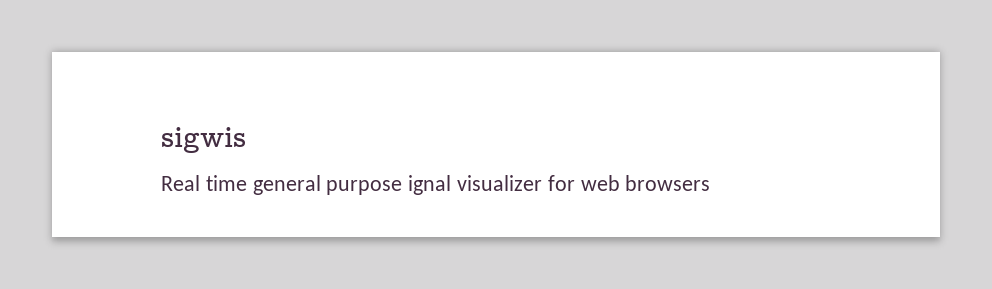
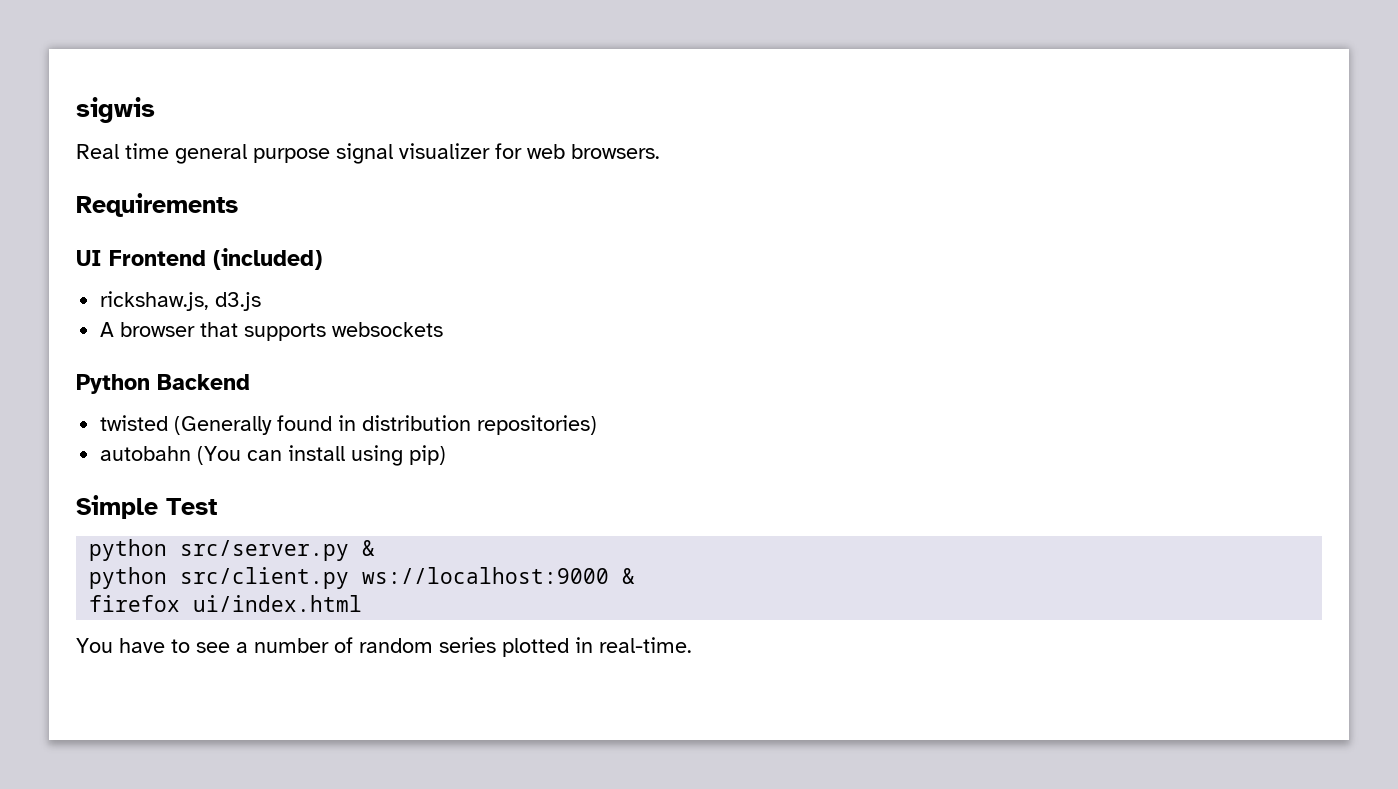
[408,175,452,195] ignal -> [336,143,393,164] signal
[625,175,711,191] browsers -> [571,144,660,159] [76,193,238,217] [76,248,322,270] [100,291,262,311] [100,322,444,341] [76,374,250,394] [100,415,598,435] [100,445,447,466] [76,495,217,519] [89,539,376,561] [89,567,636,589] [89,595,363,612] [76,637,692,657] browsers. // Requirements // UI Frontend (included) // rickshaw.js, d3.js // A browser that supports websockets // Python Backend // twisted (Generally found in distribution repositories) // autobahn (You can install using pip) // Simple Test // python src/server.py & // python src/client.py ws://localhost:9000 & // firefox ui/index.html // You have to see a number of random series plotted in real-time.

